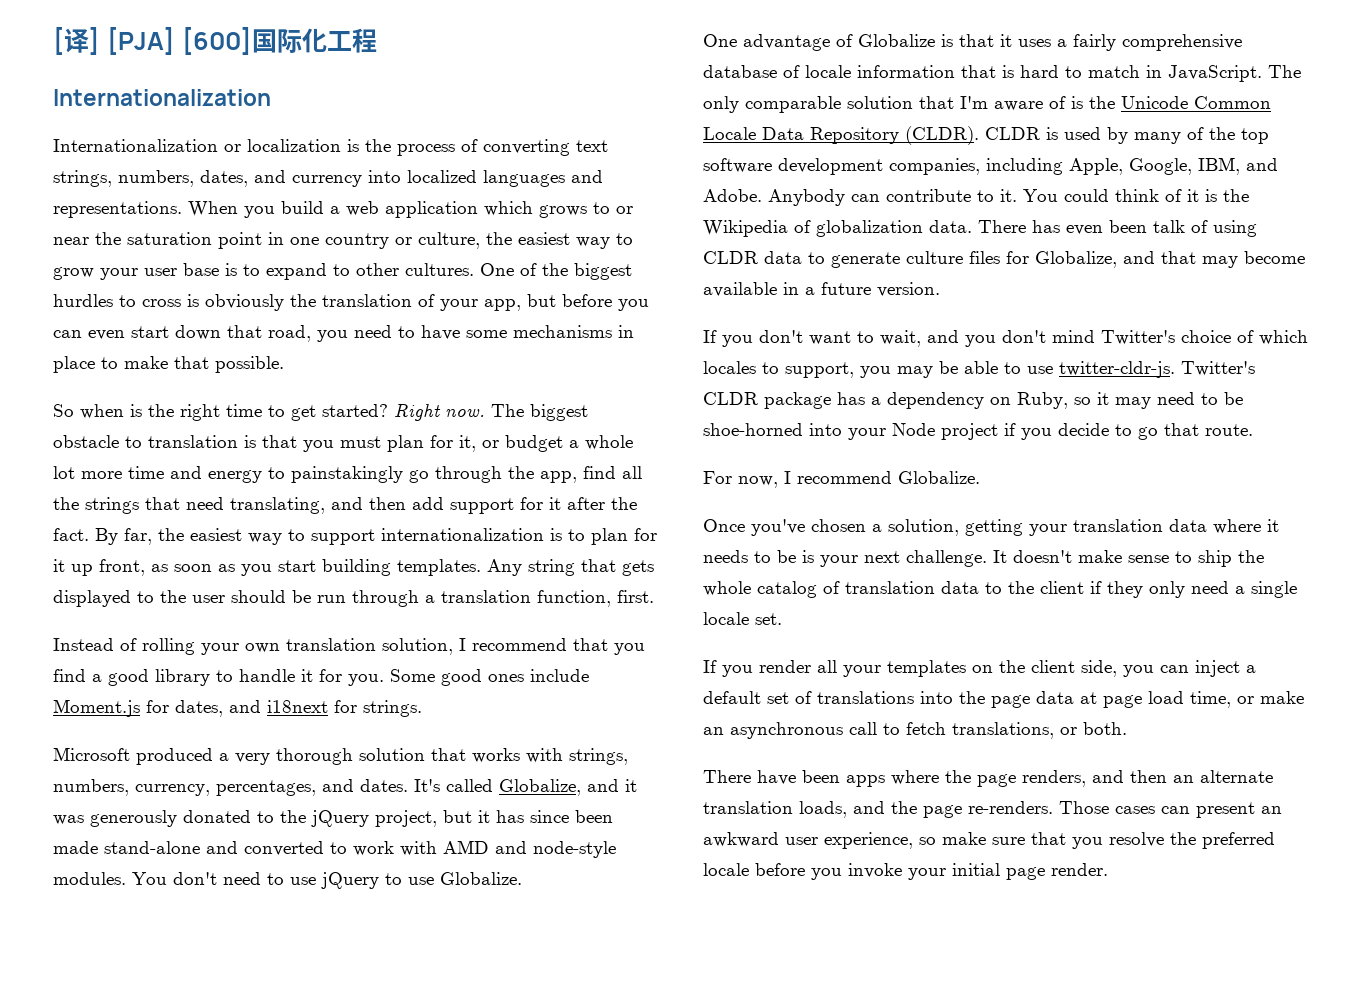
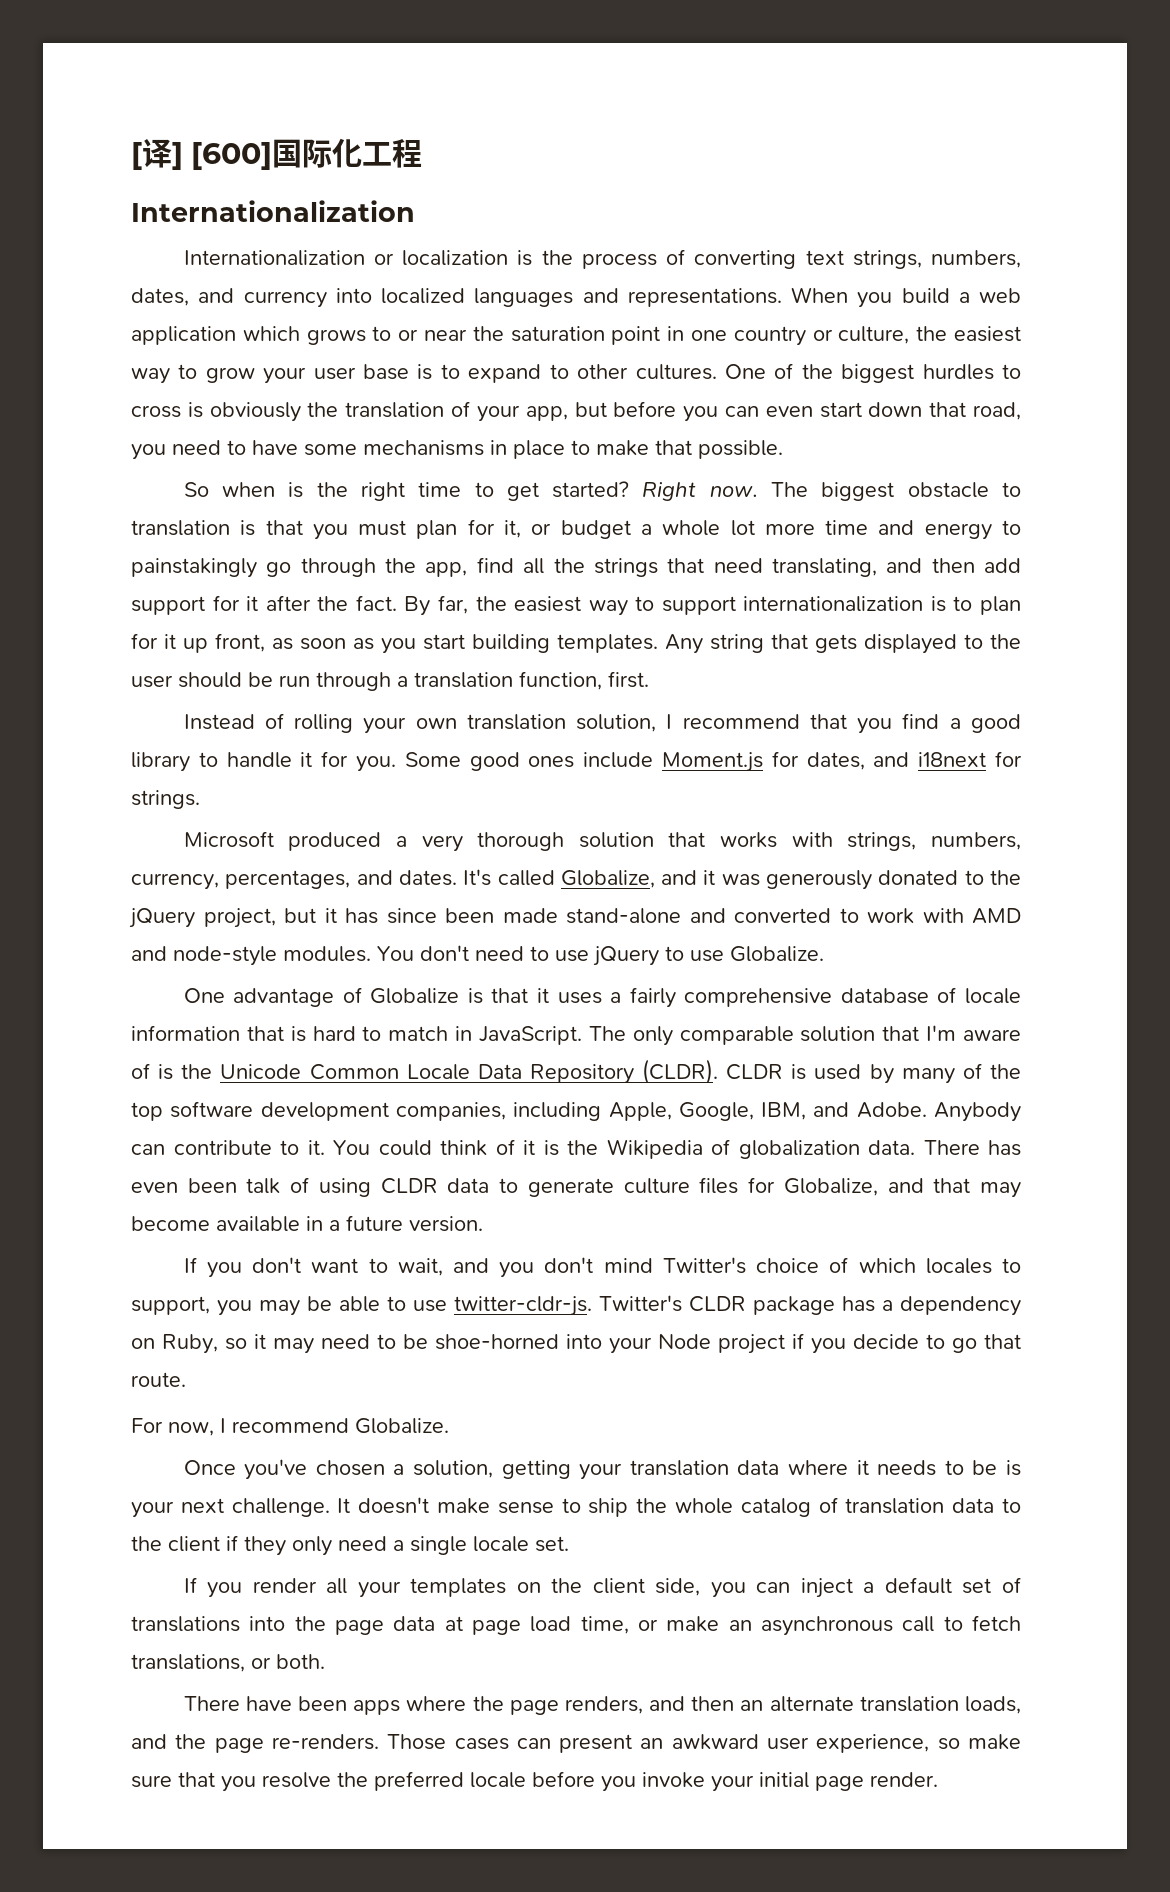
[106,27,175,55] [PJA] -> (183, 156) none

